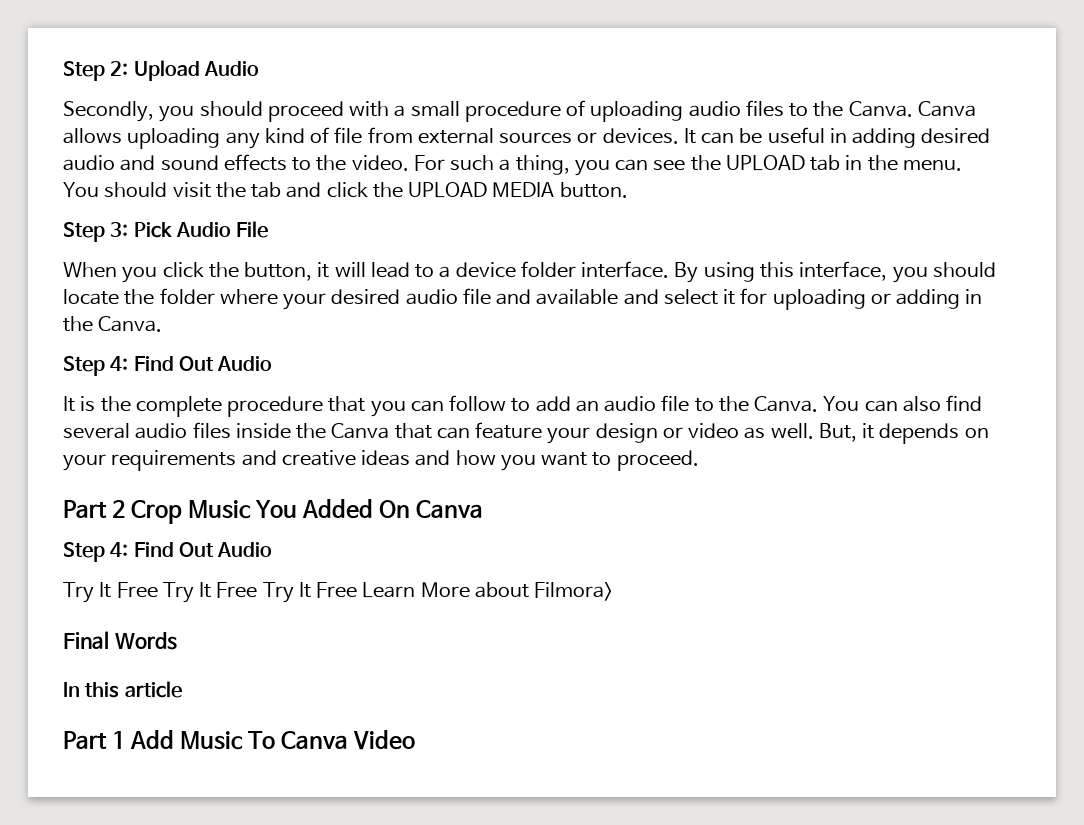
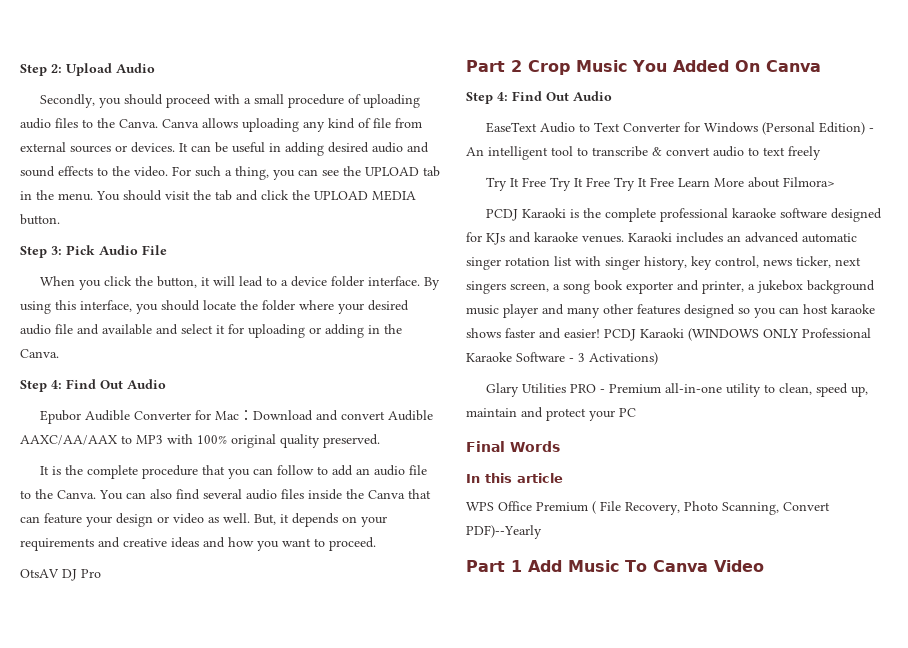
(273, 363) none -> [40,410,434,424] [20,434,380,448] // Epubor Audible Converter for Mac：Download and convert Audible AAXC/AA/AAX to MP3 with 100% original quality preserved.
(699, 460) none -> [20,569,101,581] // OtsAV DJ Pro
(273, 549) none -> [486,122,875,135] [466,146,821,160] // EaseText Audio to Text Converter for Windows (Personal Edition) - An intelligent tool to transcribe & convert audio to text freely
(614, 591) none -> [486,208,883,222] [466,232,857,245] [466,256,861,270] [466,280,875,294] [466,304,875,318] [466,328,871,341] [466,352,658,365] [486,383,869,397] [466,407,636,421] // PCDJ Karaoki is the complete professional karaoke software designed for KJs and karaoke venues. Karaoki includes an advanced automatic singer rotation list with singer history, key control, news ticker, next singers screen, a song book exporter and printer, a jukebox background music player and many other features designed so you can host karaoke shows faster and easier! PCDJ Karaoki (WINDOWS ONLY Professional Karaoke Software - 3 Activations) // Glary Utilities PRO - Premium all-in-one utility to clean, speed up, maintain and protect your PC
(182, 689) none -> [466,501,830,515] [466,525,542,539] // WPS Office Premium ( File Recovery, Photo Scanning, Convert PDF)--Yearly

